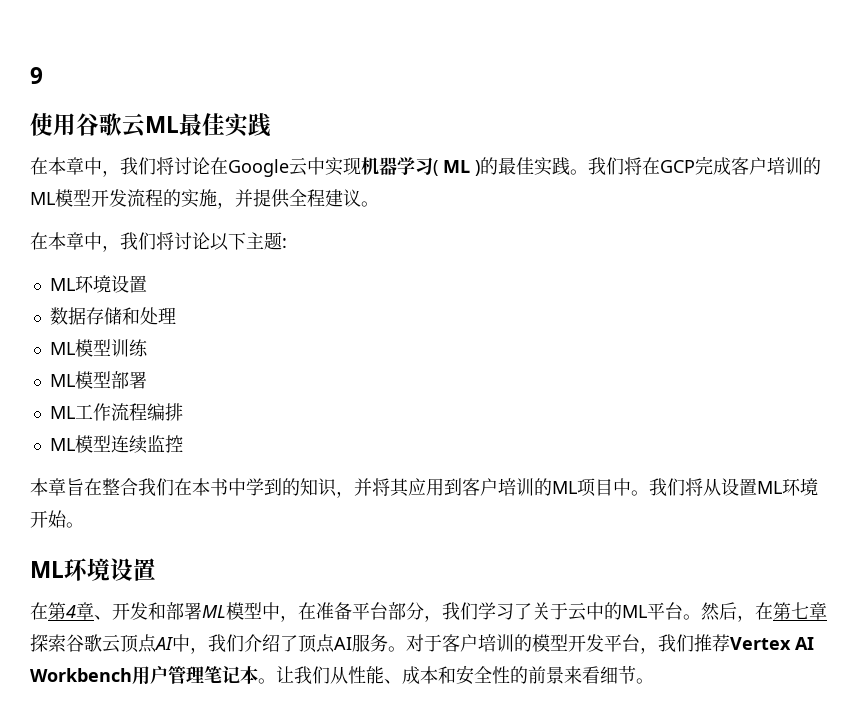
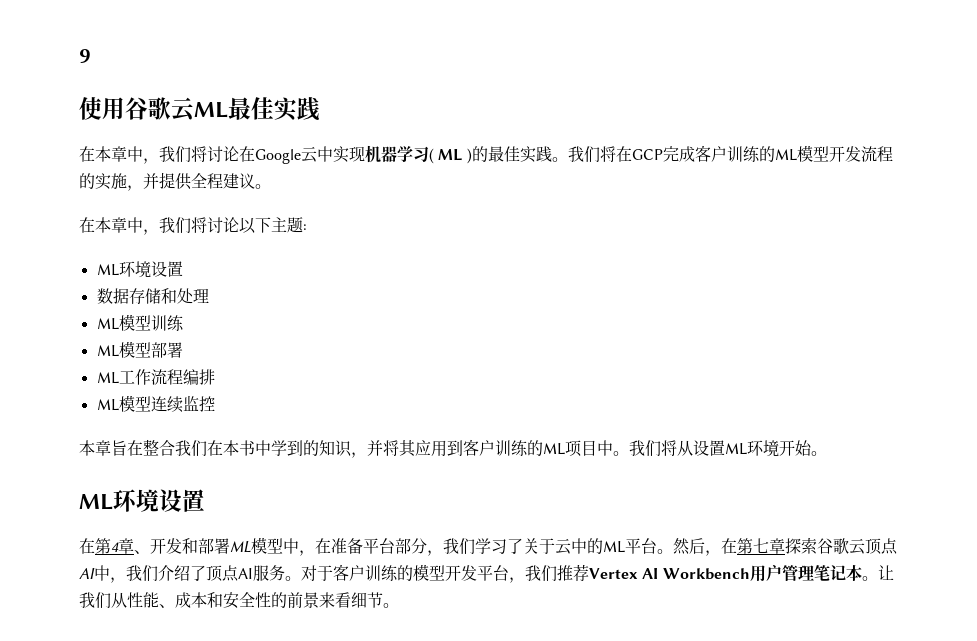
[767,157,803,175] 培训 -> [726,146,760,162] 训练
[498,478,534,496] 培训 -> [495,440,528,456] 训练
[478,634,514,652] 培训 -> [365,565,398,581] 训练

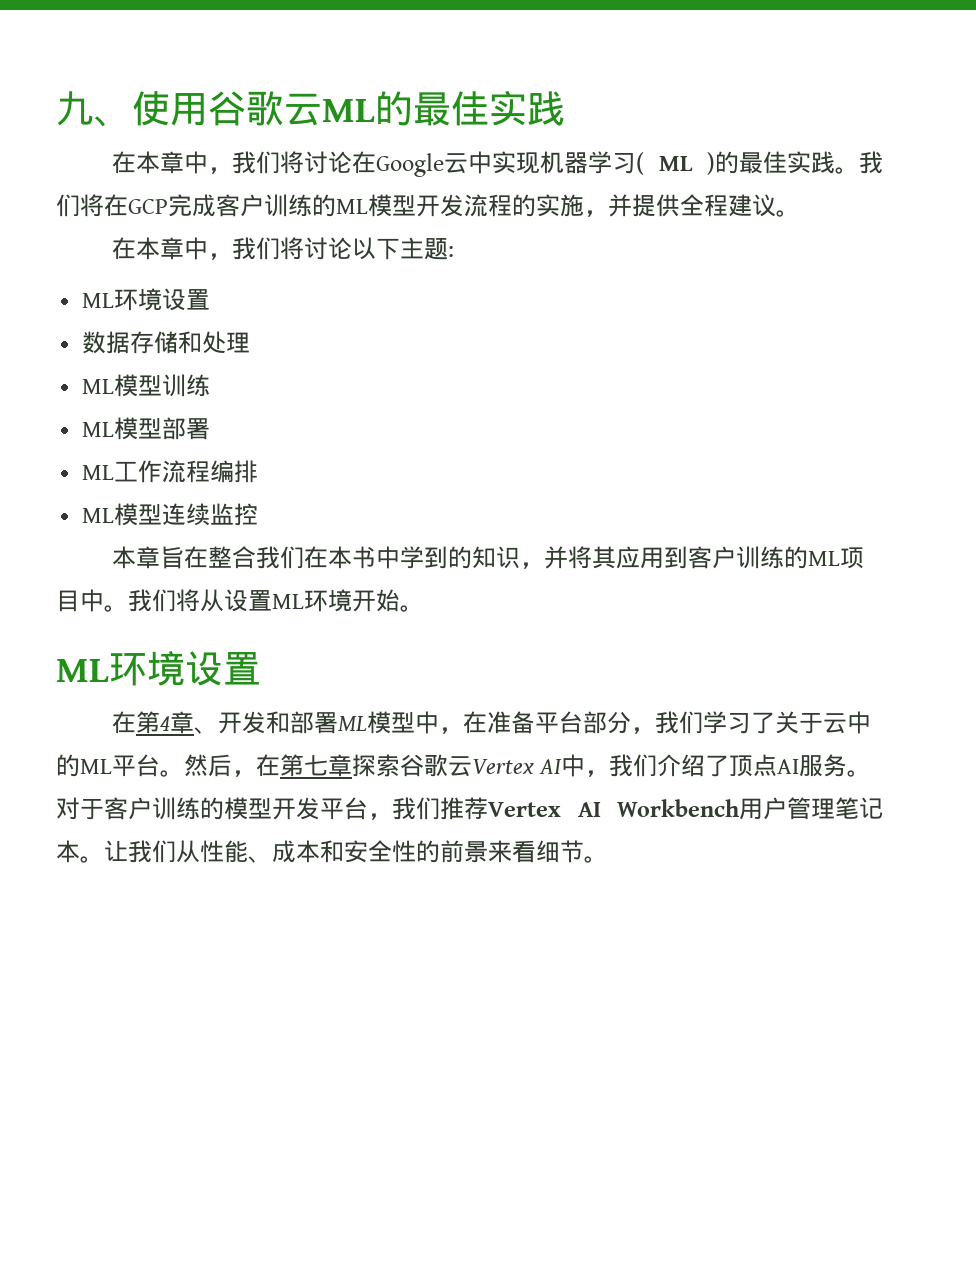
[79,49,91,63] 9 // -> [56,91,132,127] 九、
(228, 110) none -> [375,91,413,126] 的
[865,538,898,555] 顶点 -> [472,759,534,774] Vertex

